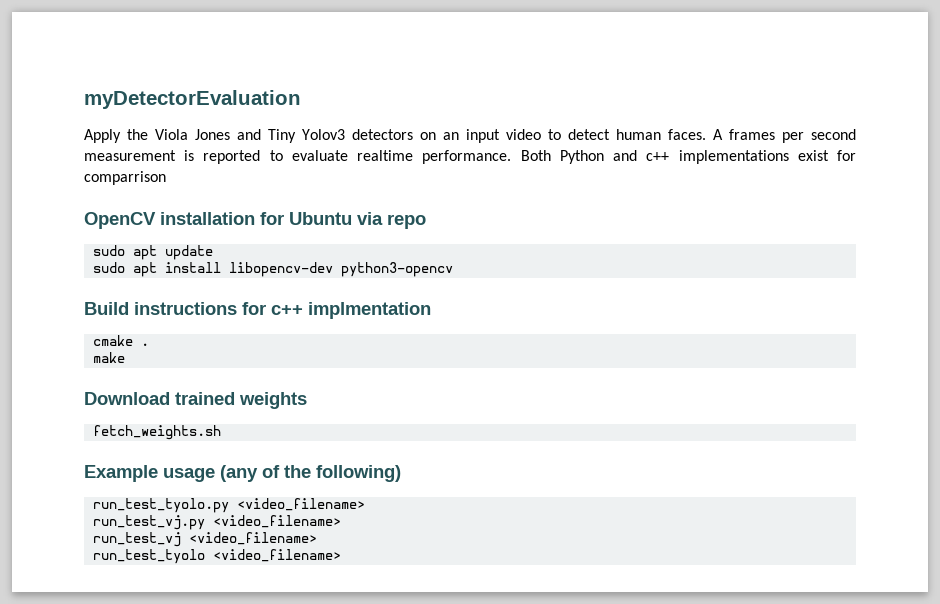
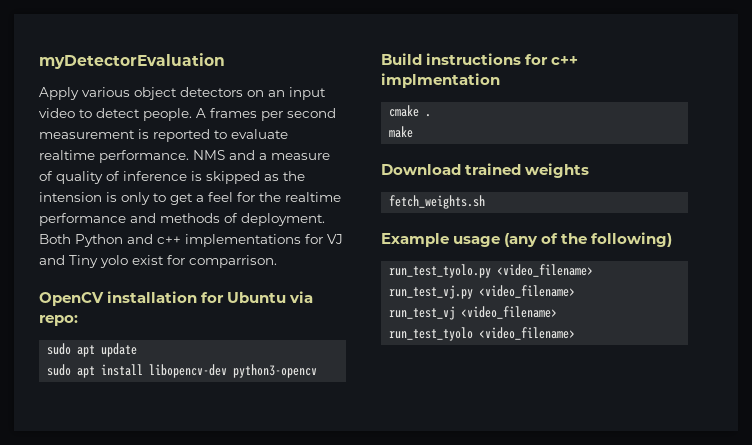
[127,129,345,143] the Viola Jones and Tiny Yolov3 -> [82,87,177,100] various object
[616,129,706,140] human faces. -> [143,108,192,121] people.
(512, 157) none -> [193,150,330,160] [39,171,305,184] [39,192,341,205] [39,213,325,226] NMS and a measure of quality of inference is skipped as the intension is only to get a feel for the realtime performance and methods of deployment.
(789, 157) none -> [305,234,343,244] [39,255,128,268] for VJ and Tiny yolo
[84,171,166,185] comparrison -> [189,255,277,268] comparrison.
[387,214,426,229] repo -> [39,315,78,326] repo:

